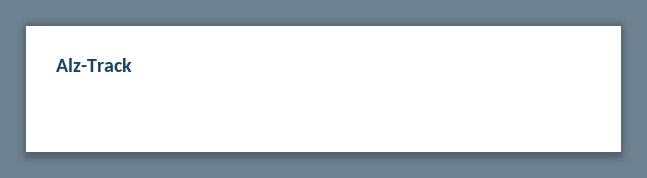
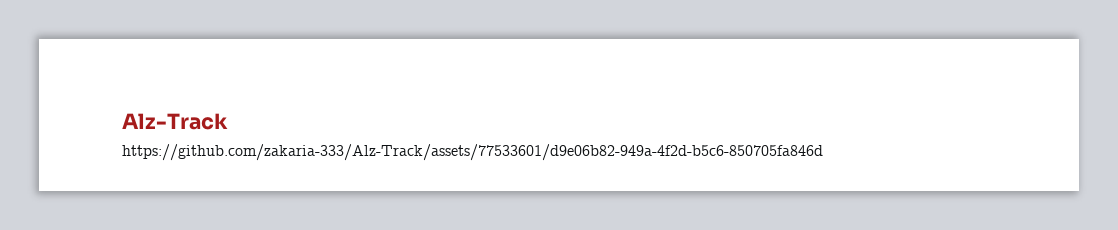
(132, 65) none -> [122,144,823,161] // https://github.com/zakaria-333/Alz-Track/assets/77533601/d9e06b82-949a-4f2d-b5c6-850705fa846d

